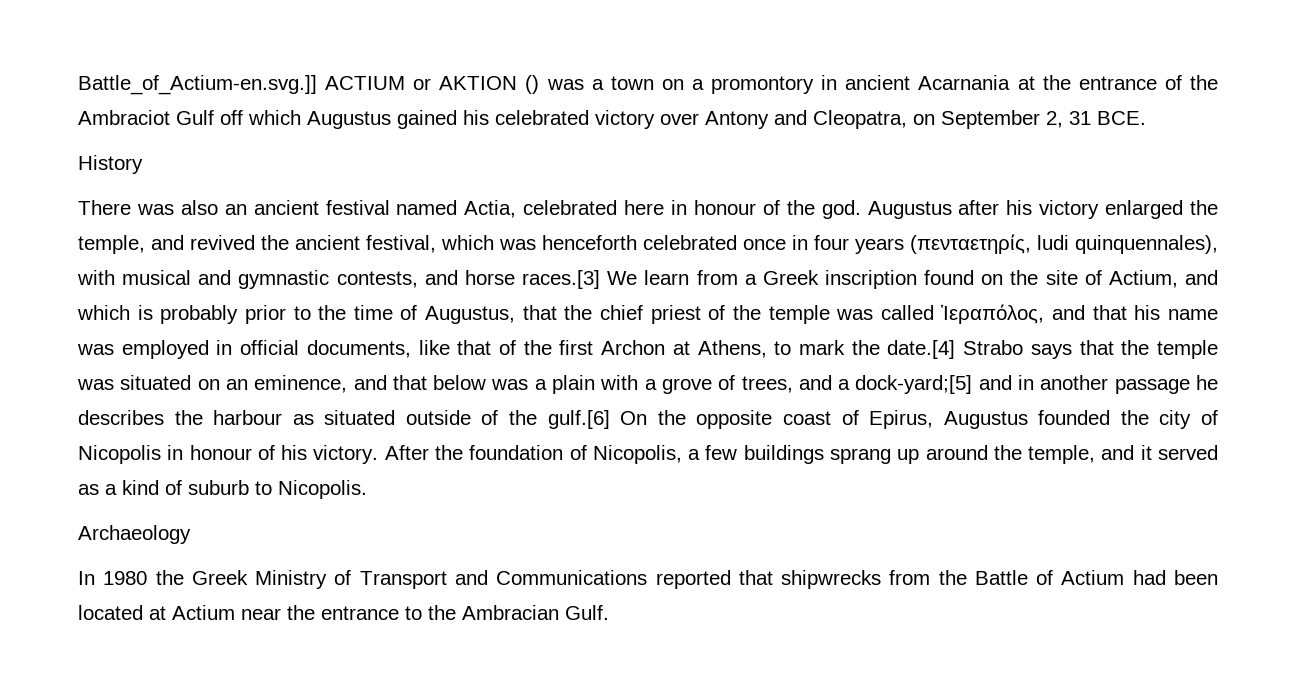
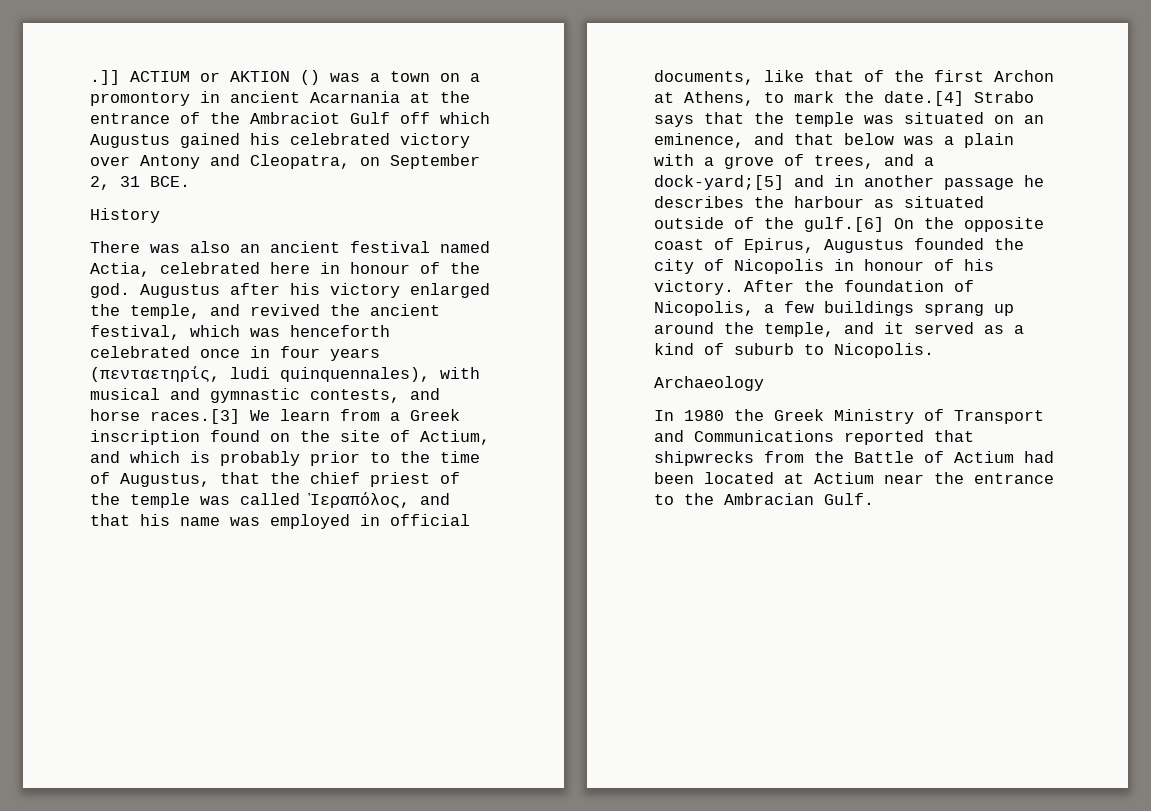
[78,75,317,95] Battle_of_Actium-en.svg.]] -> [90,70,120,85] .]]

